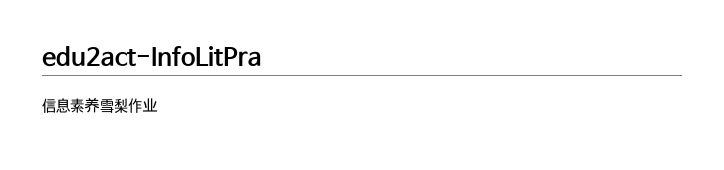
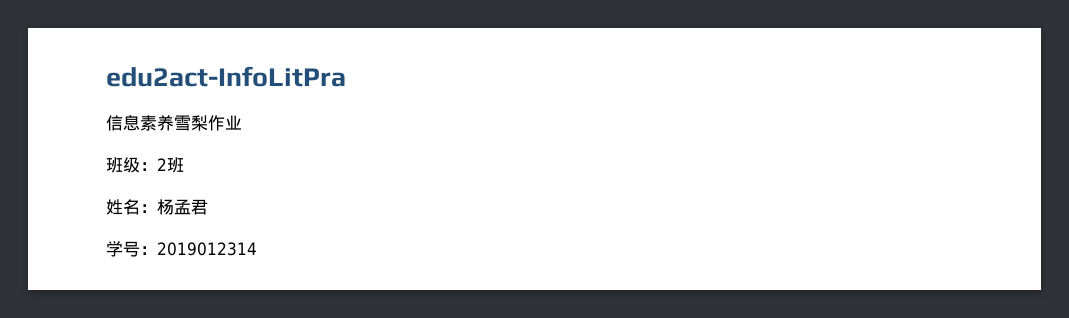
(158, 105) none -> [106,157,184,173] [106,199,208,215] [106,241,257,257] // 班级：2班 // 姓名：杨孟君 // 学号：2019012314

